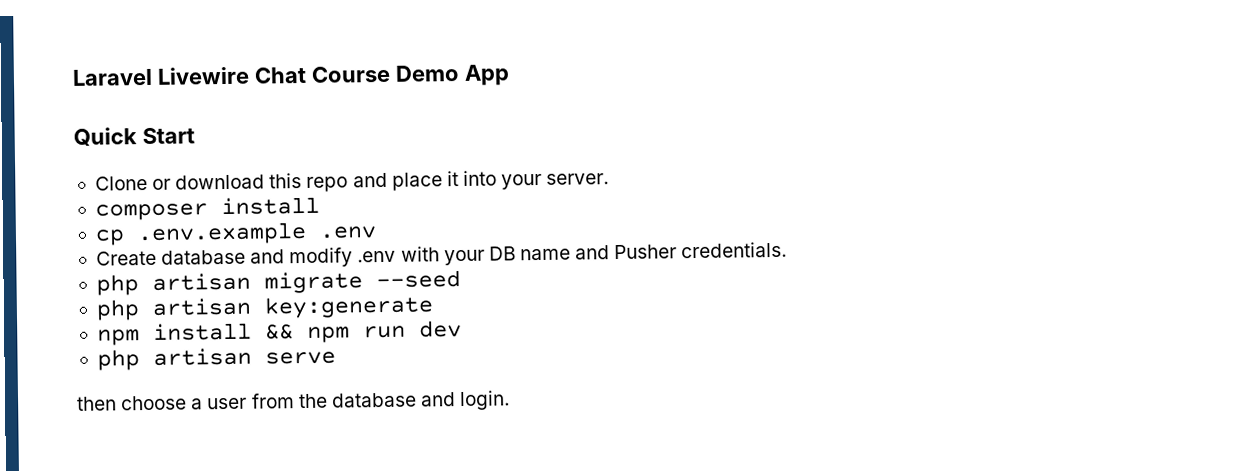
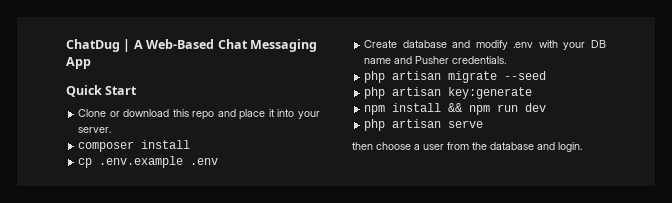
[72,65,460,86] Laravel Livewire Chat Course Demo -> [66,39,317,52] ChatDug | A Web-Based Chat Messaging

